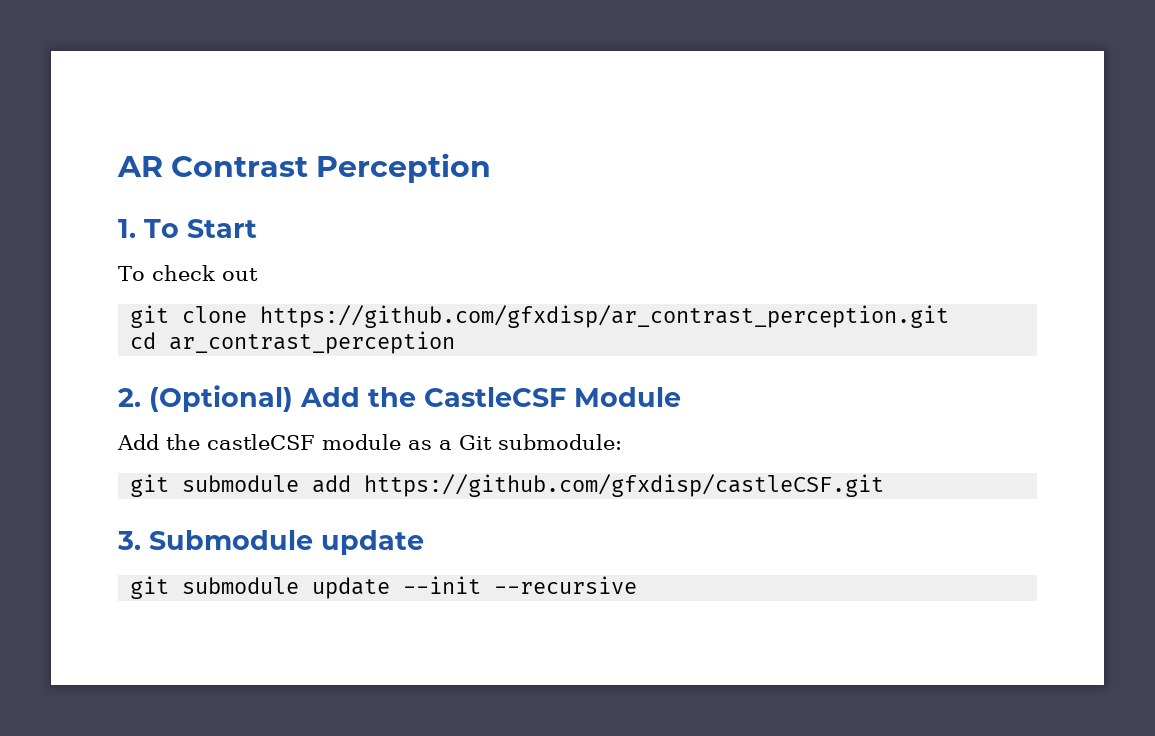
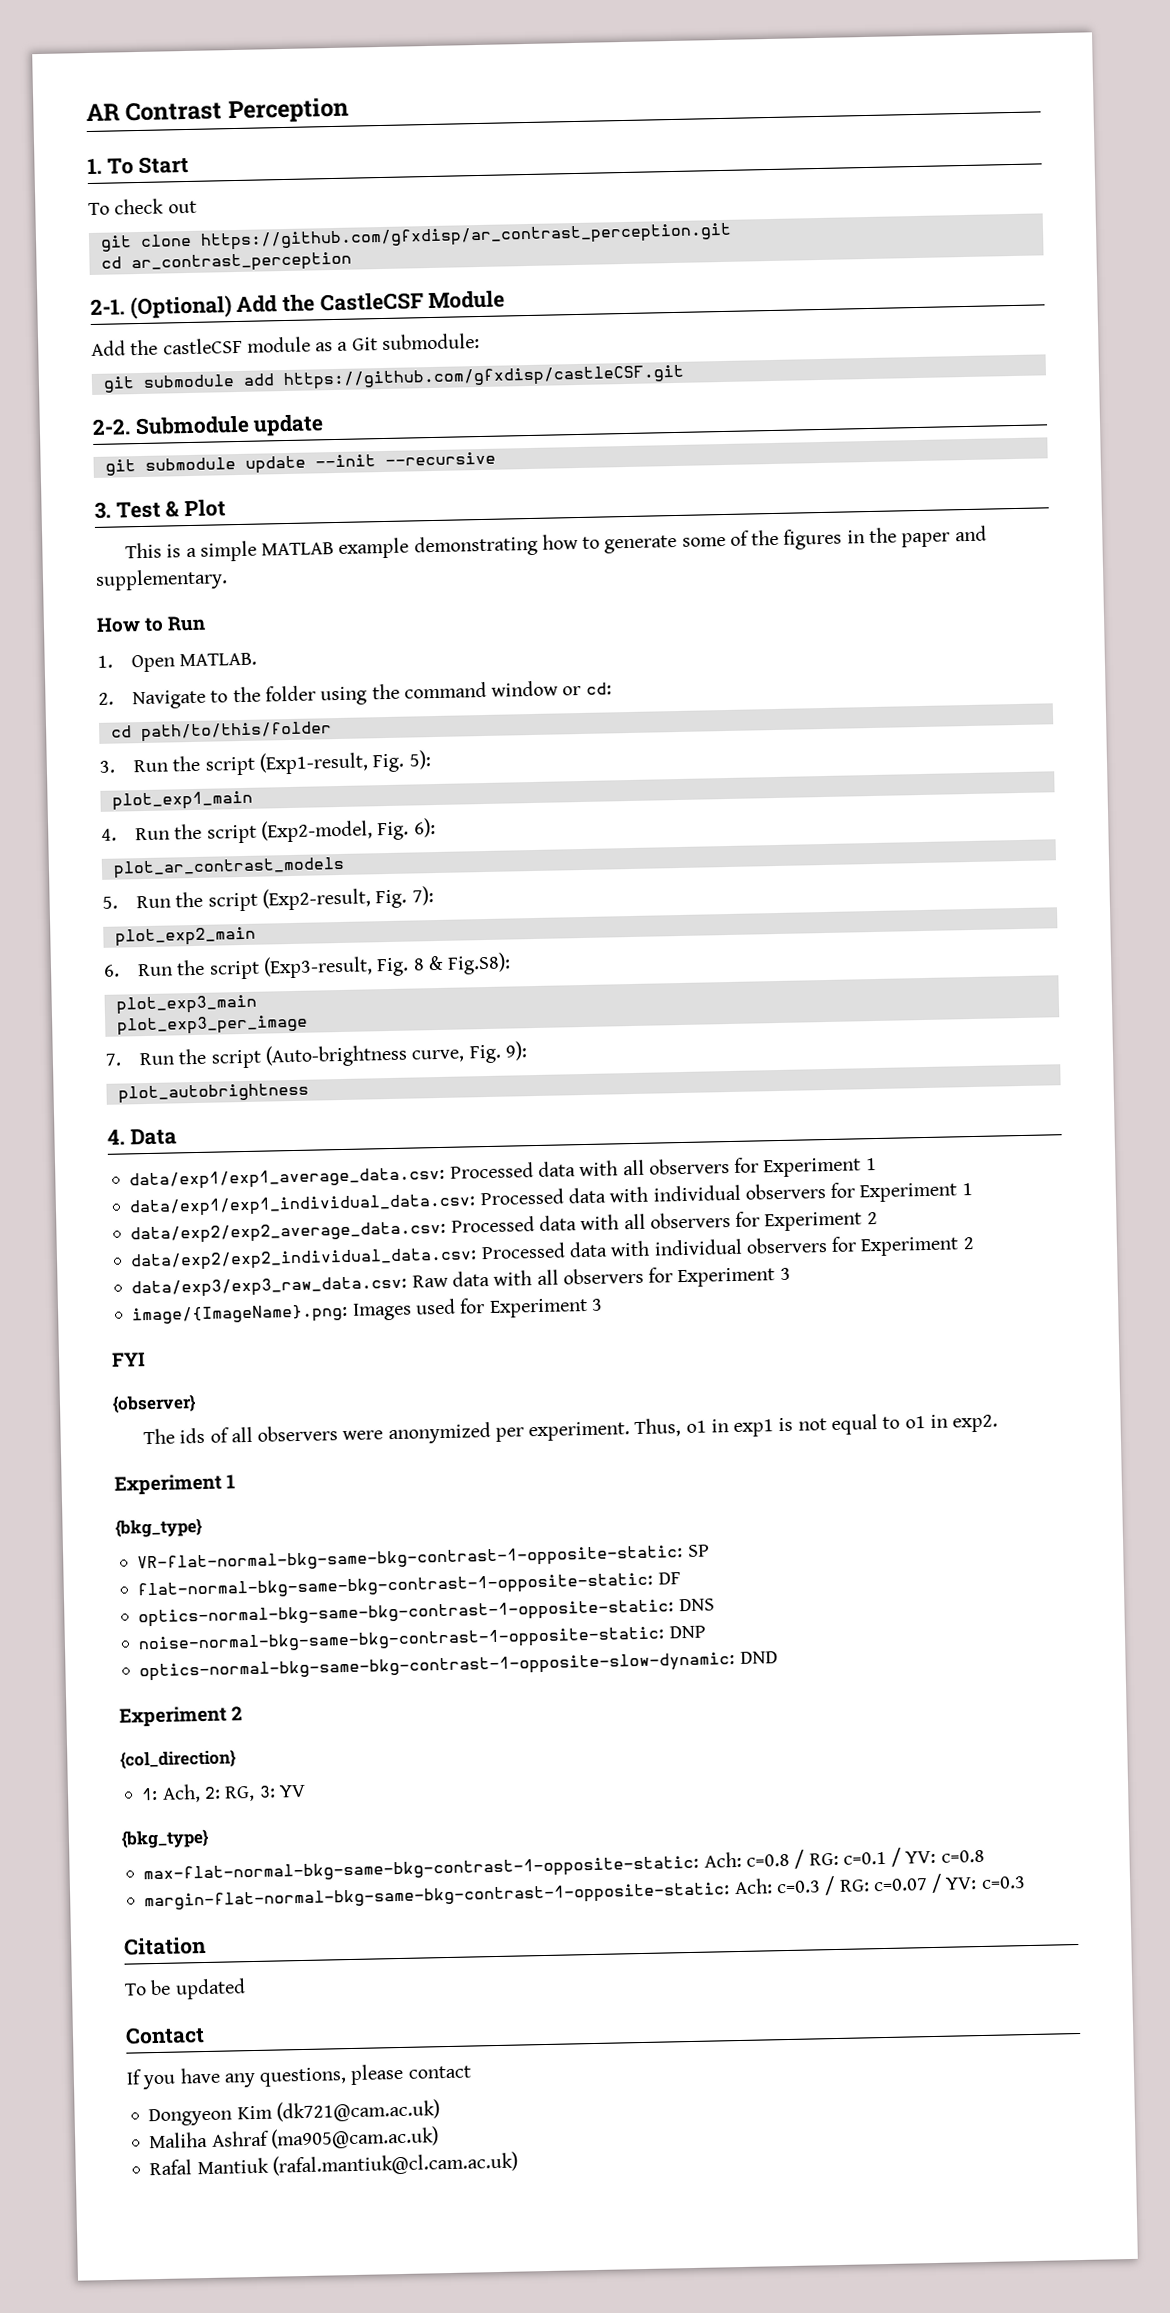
[118,388,141,407] 2. -> [90,298,125,316] 2-1.
[117,531,141,550] 3. -> [92,418,131,435] 2-2.
(638, 585) none -> [94,499,227,519] [124,525,987,562] [95,568,228,591] [96,615,207,633] [97,652,258,673] [98,680,612,710] [110,721,332,743] [99,750,431,776] [111,790,253,811] [101,818,436,844] [112,856,345,879] [102,886,434,912] [114,926,256,947] [103,952,512,980] [115,994,257,1015] [116,1014,308,1036] [105,1041,528,1069] [117,1082,309,1104] [107,1128,177,1146] [129,1157,877,1191] [129,1182,973,1218] [130,1211,878,1245] [130,1236,974,1272] [131,1267,791,1299] [132,1297,603,1326] [111,1352,146,1367] [112,1394,196,1413] [142,1414,999,1445] [114,1473,236,1495] [115,1517,202,1538] [137,1544,710,1574] [137,1572,681,1601] [138,1598,715,1628] [138,1625,706,1655] [139,1651,778,1682] [119,1705,244,1727] [120,1749,236,1769] [141,1784,306,1803] [121,1828,209,1849] [143,1847,985,1885] [144,1873,1026,1912] [124,1936,207,1956] [124,1978,246,2000] [125,2026,205,2045] [126,2063,471,2090] [148,2099,440,2127] [149,2126,439,2150] [149,2151,518,2177] // 3. Test & Plot // This is a simple MATLAB example demonstrating how to generate some of the figures in the paper and supplementary. // How to Run // 1. Open MATLAB. // 2. Navigate to the folder using the command window or cd: // cd path/to/this/folder // 3. Run the script (Exp1-result, Fig. 5): // plot_exp1_main // 4. Run the script (Exp2-model, Fig. 6): // plot_ar_contrast_models // 5. Run the script (Exp2-result, Fig. 7): // plot_exp2_main // 6. Run the script (Exp3-result, Fig. 8 & Fig.S8): // plot_exp3_main // plot_exp3_per_image // 7. Run the script (Auto-brightness curve, Fig. 9): // plot_autobrightness // 4. Data // data/exp1/exp1_average_data.csv: Processed data with all observers for Experiment 1 // data/exp1/exp1_individual_data.csv: Processed data with individual observers for Experiment 1 // data/exp2/exp2_average_data.csv: Processed data with all observers for Experiment 2 // data/exp2/exp2_individual_data.csv: Processed data with individual observers for Experiment 2 // data/exp3/exp3_raw_data.csv: Raw data with all observers for Experiment 3 // image/{ImageName}.png: Images used for Experiment 3 // FYI // {observer} // The ids of all observers were anonymized per experiment. Thus, o1 in exp1 is not equal to o1 in exp2. // Experiment 1 // {bkg_type} // VR-flat-normal-bkg-same-bkg-contrast-1-opposite-static: SP // flat-normal-bkg-same-bkg-contrast-1-opposite-static: DF // optics-normal-bkg-same-bkg-contrast-1-opposite-static: DNS // noise-normal-bkg-same-bkg-contrast-1-opposite-static: DNP // optics-normal-bkg-same-bkg-contrast-1-opposite-slow-dynamic: DND // Experiment 2 // {col_direction} // 1: Ach, 2: RG, 3: YV // {bkg_type} // max-flat-normal-bkg-same-bkg-contrast-1-opposite-static: Ach: c=0.8 / RG: c=0.1 / YV: c=0.8 // margin-flat-normal-bkg-same-bkg-contrast-1-opposite-static: Ach: c=0.3 / RG: c=0.07 / YV: c=0.3 // Citation // To be updated // Contact // If you have any questions, please contact // Dongyeon Kim (dk721@cam.ac.uk) // Maliha Ashraf (ma905@cam.ac.uk) // Rafal Mantiuk (rafal.mantiuk@cl.cam.ac.uk)

